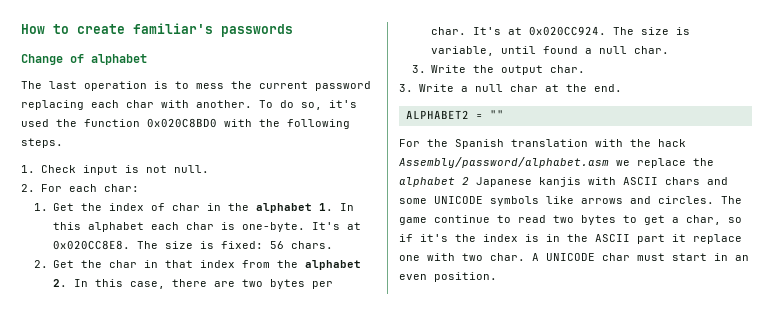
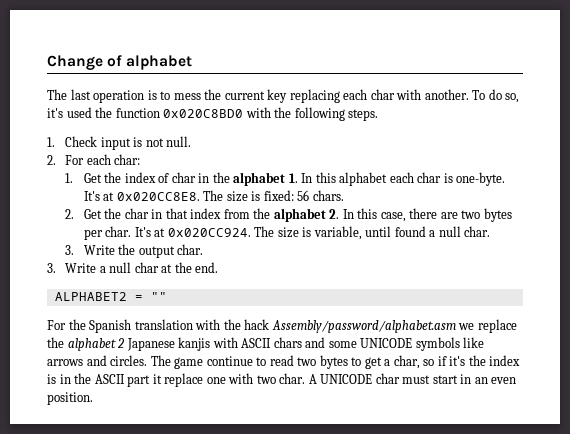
[21,23,293,37] How to create familiar's passwords // -> (47, 62) none
[315,81,371,91] password -> [267,89,288,103] key

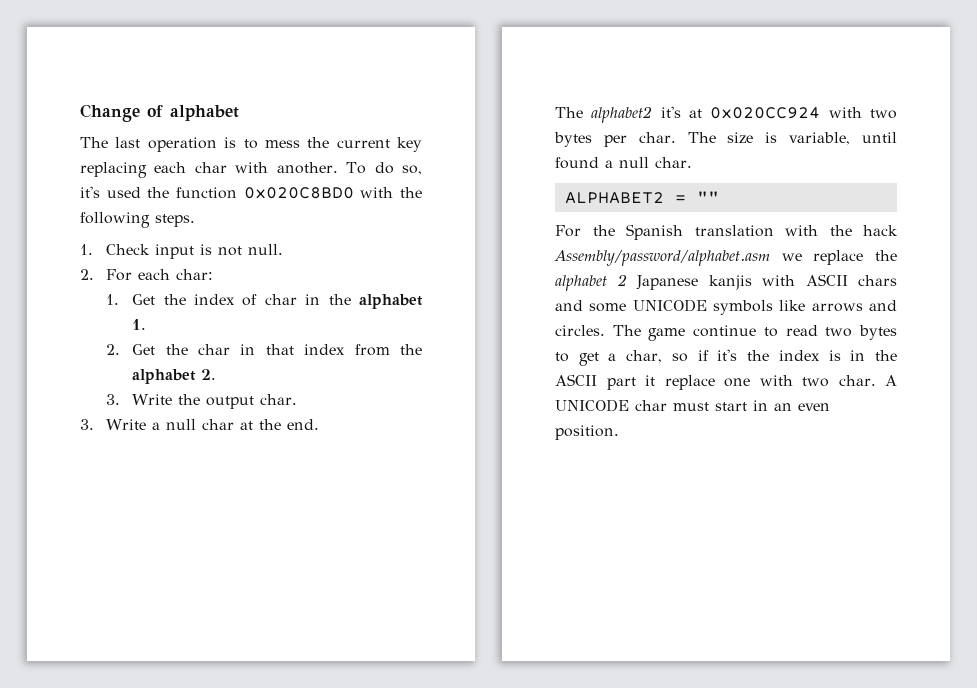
[301,172,506,186] [83,190,344,202] In this alphabet each char is one-byte. It's at 0x020CC8E8. The size is fixed: 56 chars. -> (147, 324) none
[342,208,512,222] [83,226,491,240] In this case, there are two bytes per char. It's at 0x020CC924. The size is variable, until found a null char. -> (217, 374) none
(219, 267) none -> [555,106,897,123] [554,132,897,147] [555,157,692,169] // The alphabet2 it's at 0x020CC924 with two bytes per char. The size is variable, until found a null char.

